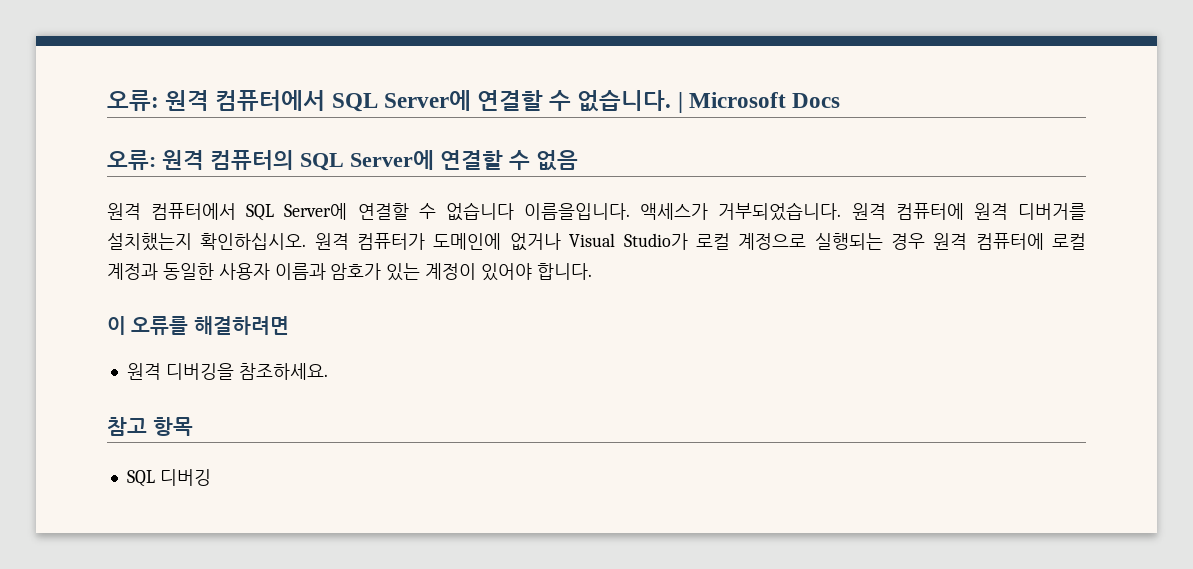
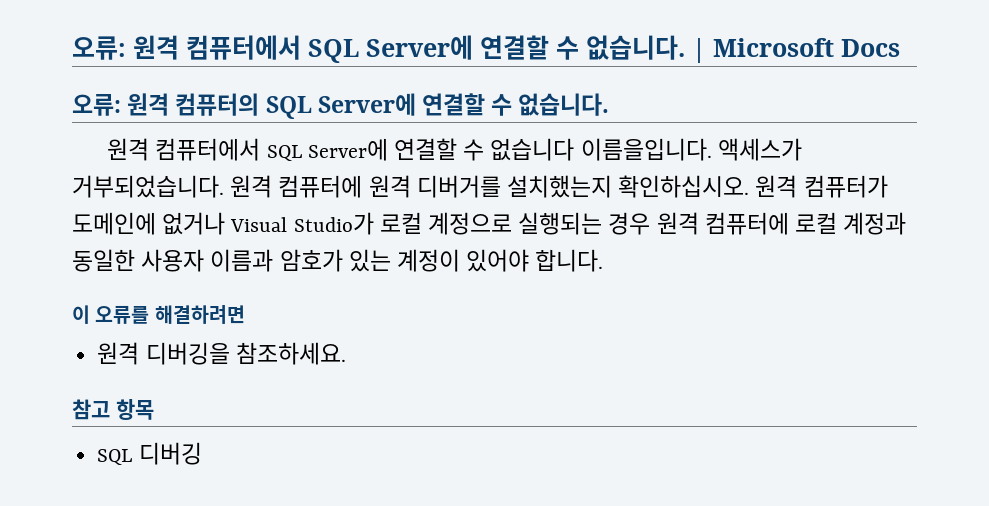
[536,150,578,171] 없음 -> [518,93,610,116] 없습니다.

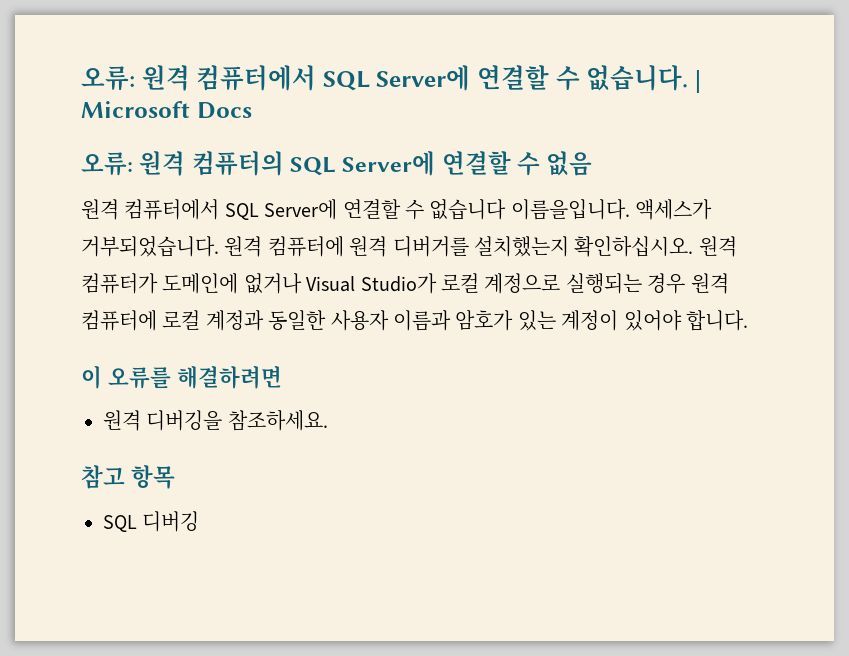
[518,93,610,116] 없습니다. -> [546,151,593,176] 없음

